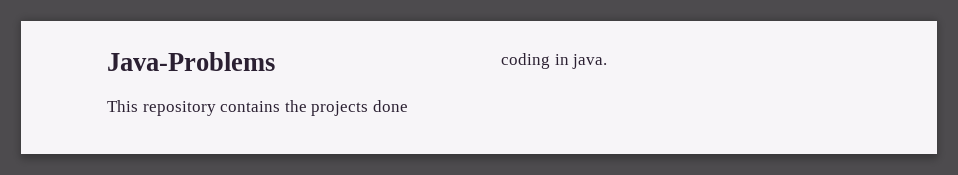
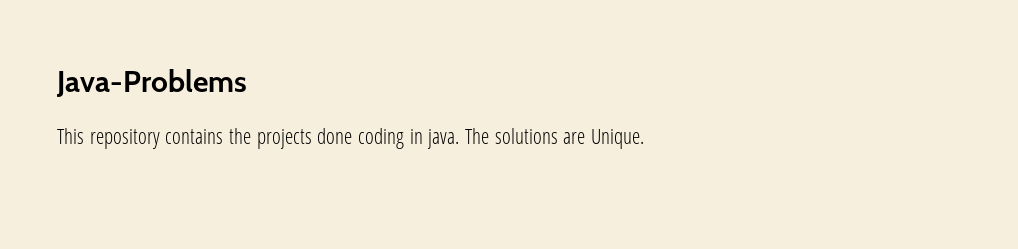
(608, 61) none -> [465,128,645,149] The solutions are Unique.

